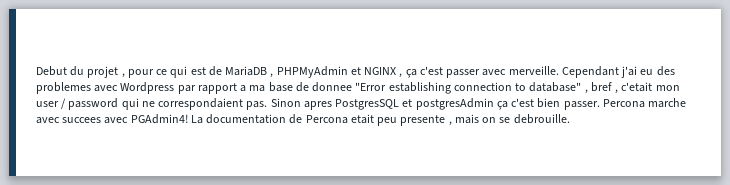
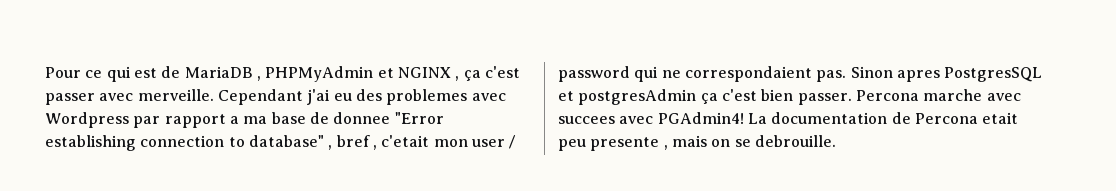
[36,66,154,78] Debut du projet , pour -> [45,67,81,78] Pour

